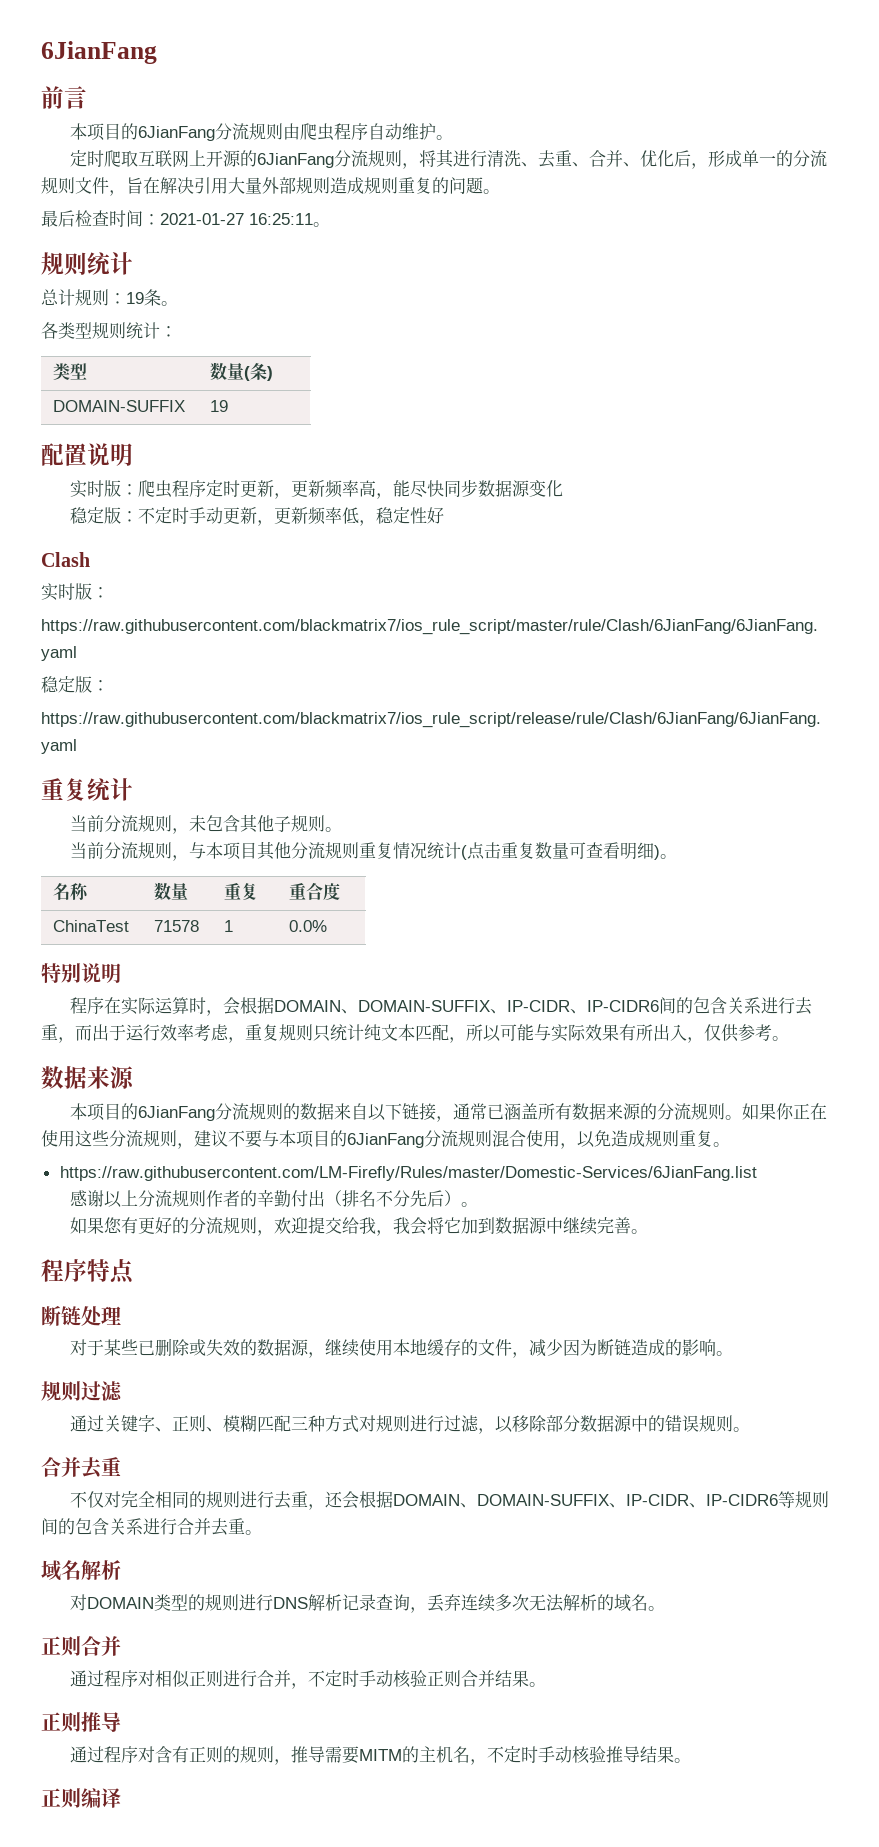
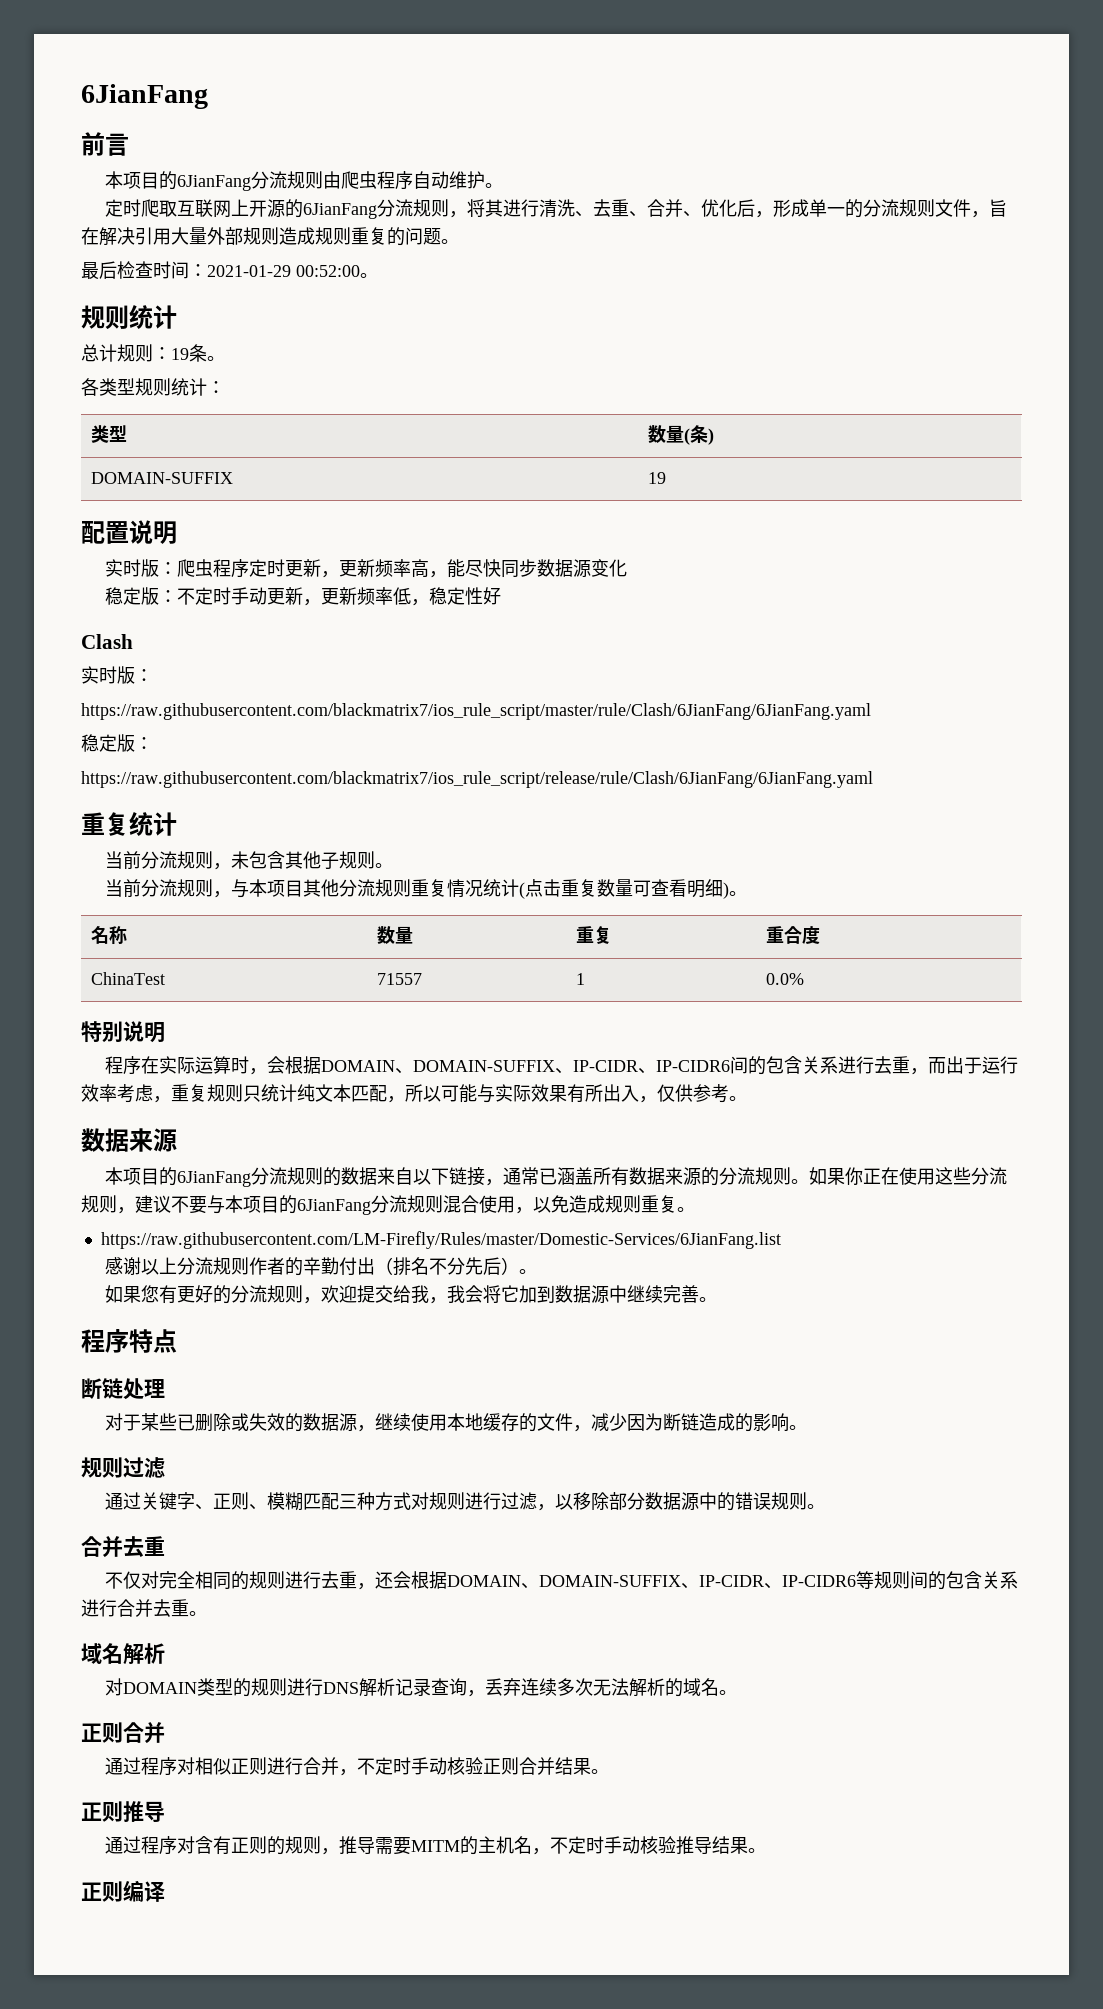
[160,213,313,225] 2021-01-27 16:25:11 -> [207,265,360,277] 2021-01-29 00:52:00
[154,920,200,932] 71578 -> [376,973,422,985] 71557

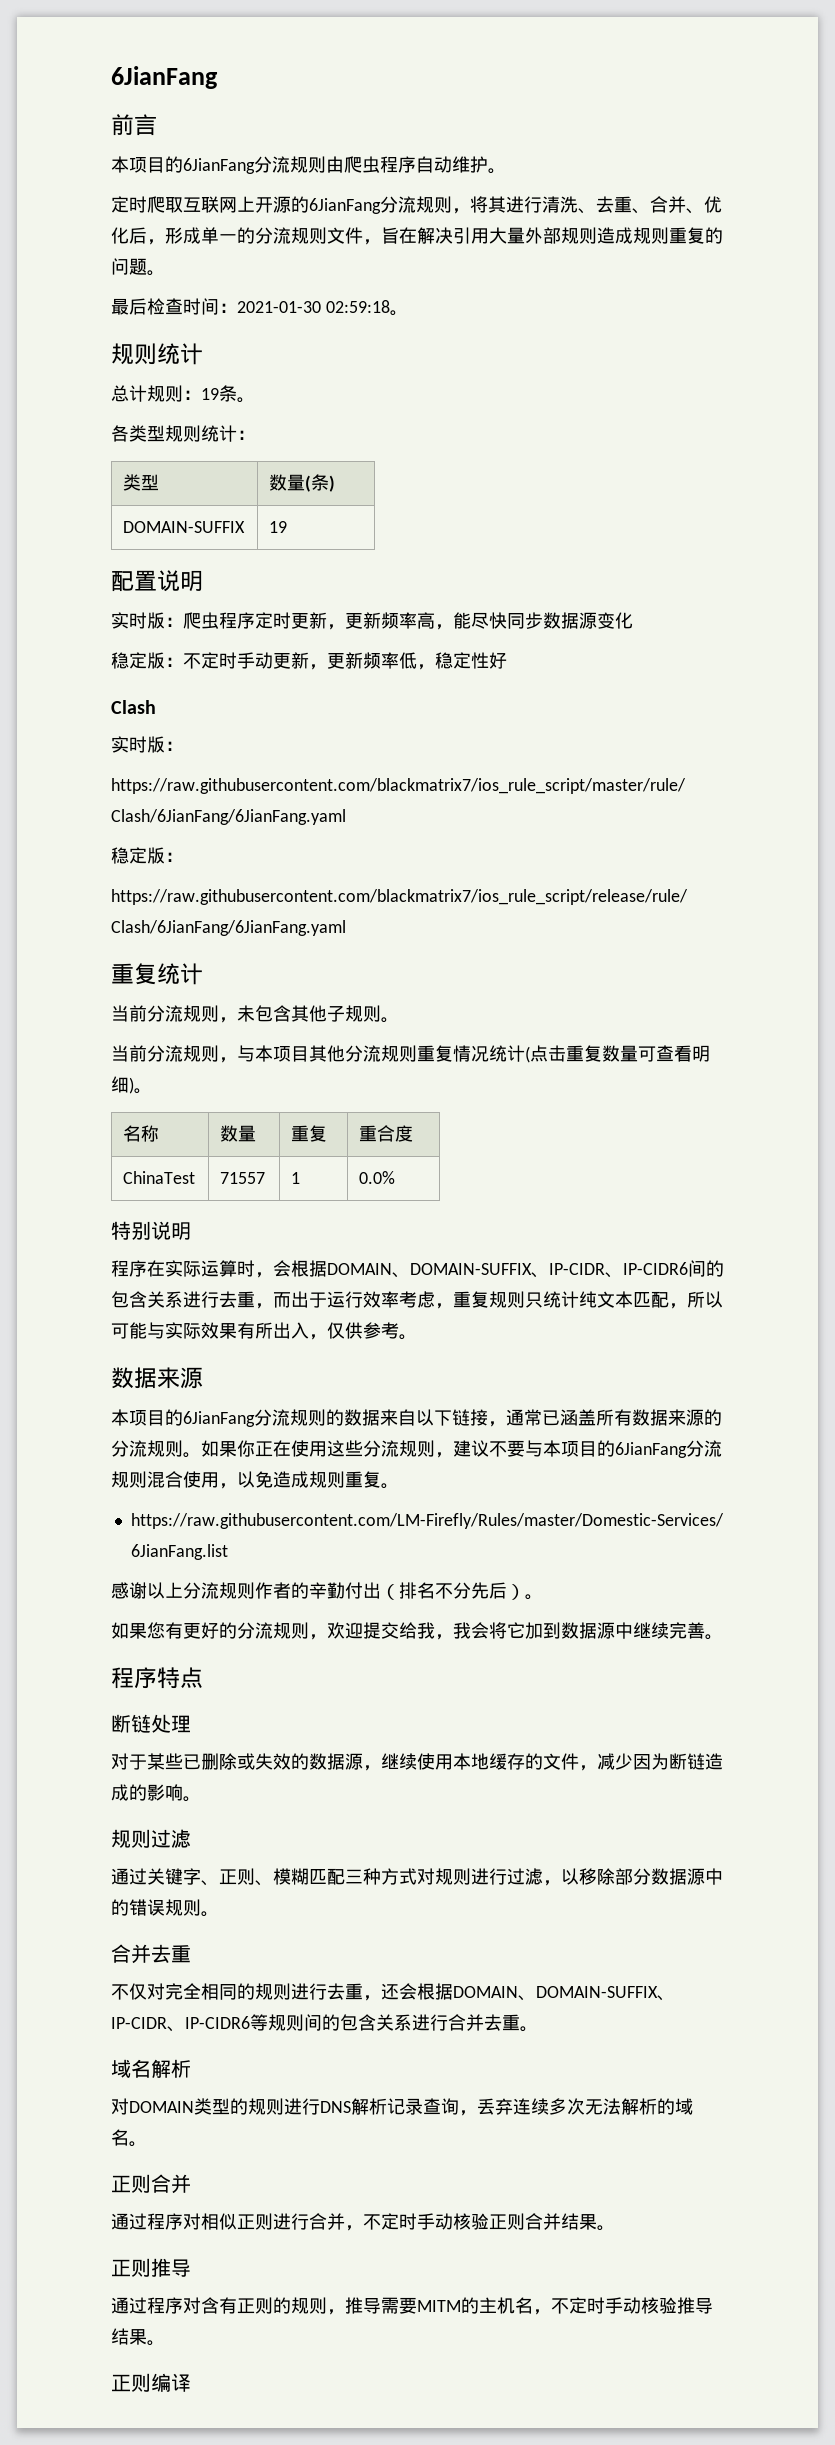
[207,265,360,277] 2021-01-29 00:52:00 -> [237,300,390,313] 2021-01-30 02:59:18

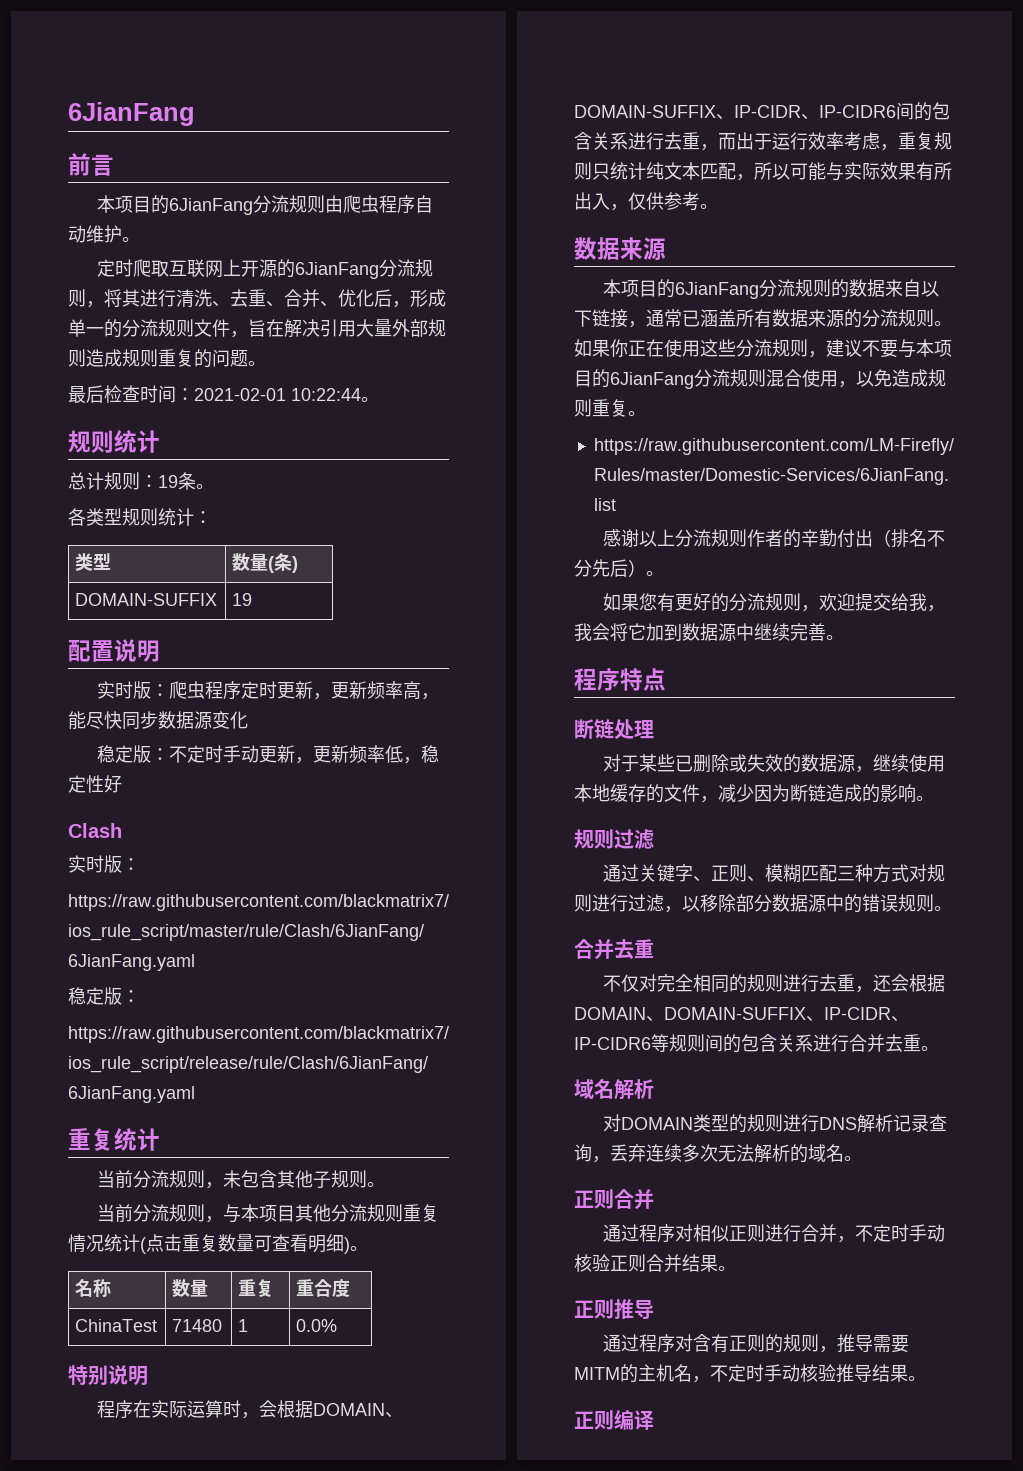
[237,300,390,313] 2021-01-30 02:59:18 -> [194,388,361,401] 2021-02-01 10:22:44
[220,1172,266,1184] 71557 -> [172,1319,223,1332] 71480

